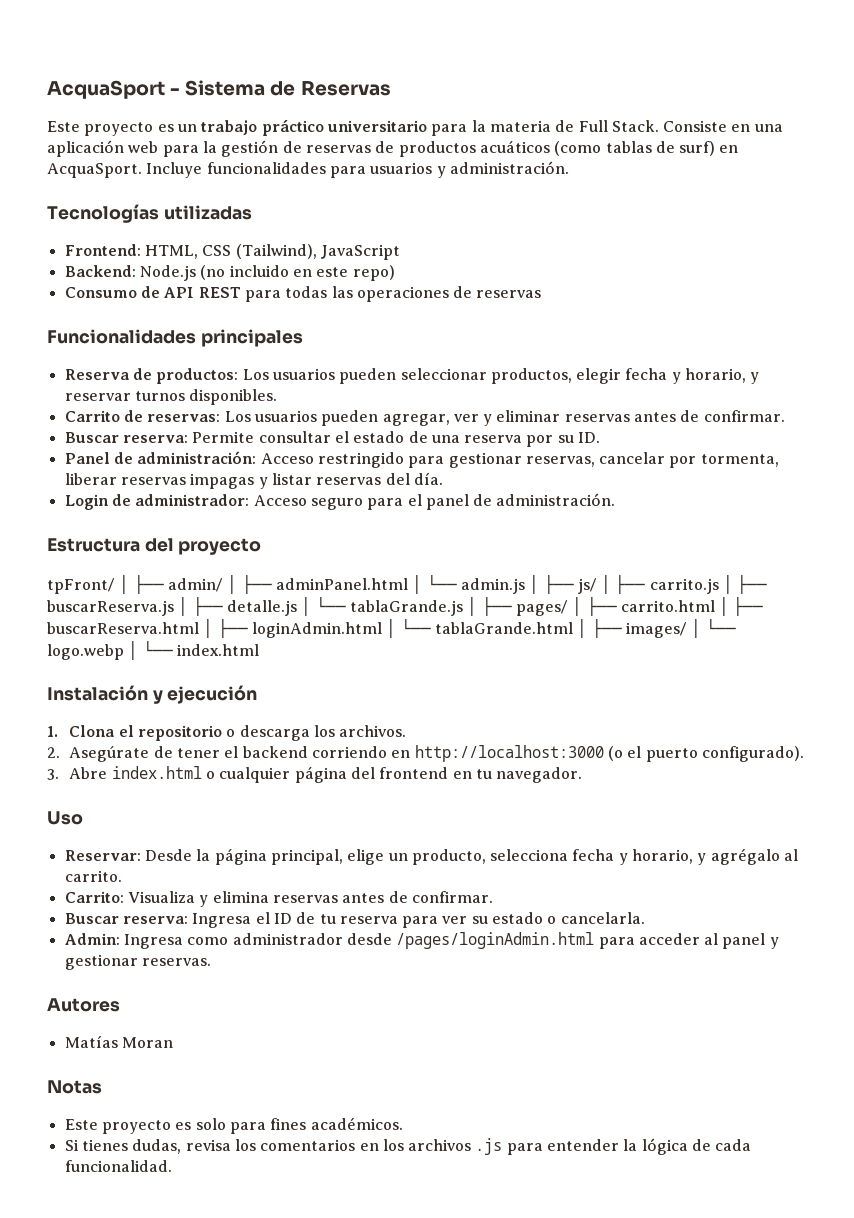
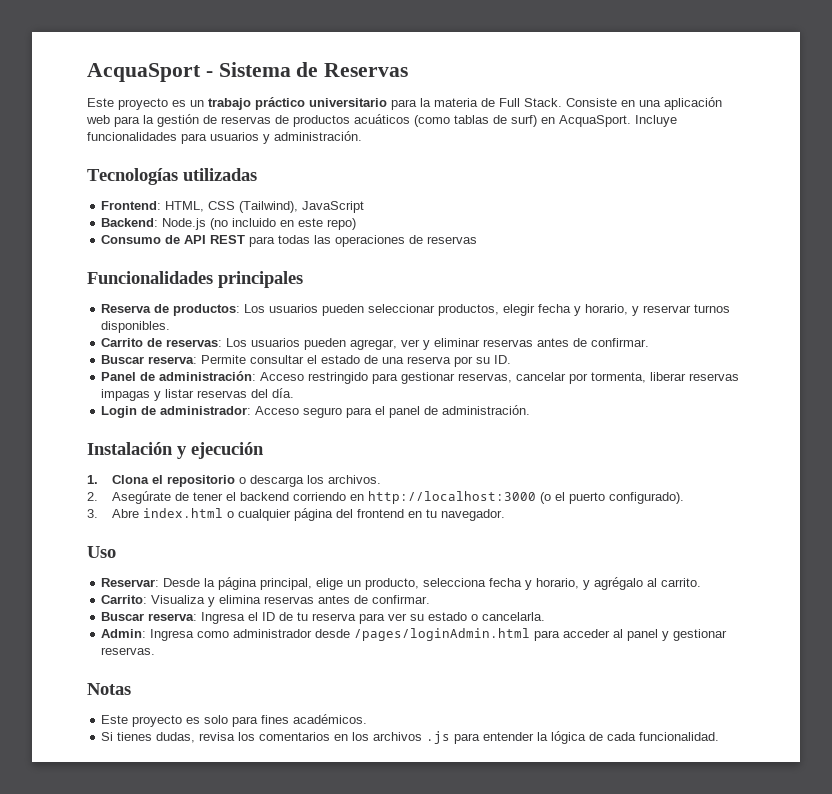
[47,538,262,555] [47,574,768,594] [47,596,764,616] [47,618,736,638] [47,640,259,660] // Estructura del proyecto // tpFront/ │ ├── admin/ │ ├── adminPanel.html │ └── admin.js │ ├── js/ │ ├── carrito.js │ ├── buscarReserva.js │ ├── detalle.js │ └── tablaGrande.js │ ├── pages/ │ ├── carrito.html │ ├── buscarReserva.html │ ├── loginAdmin.html │ └── tablaGrande.html │ ├── images/ │ └── logo.webp │ └── index.html -> (531, 410) none
[47,998,120,1012] [64,1035,173,1048] // Autores // Matías Moran -> (156, 651) none

